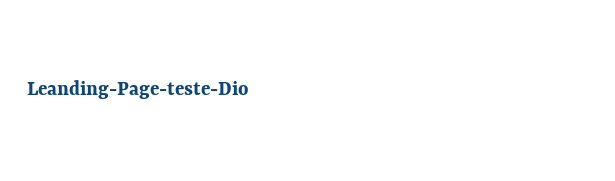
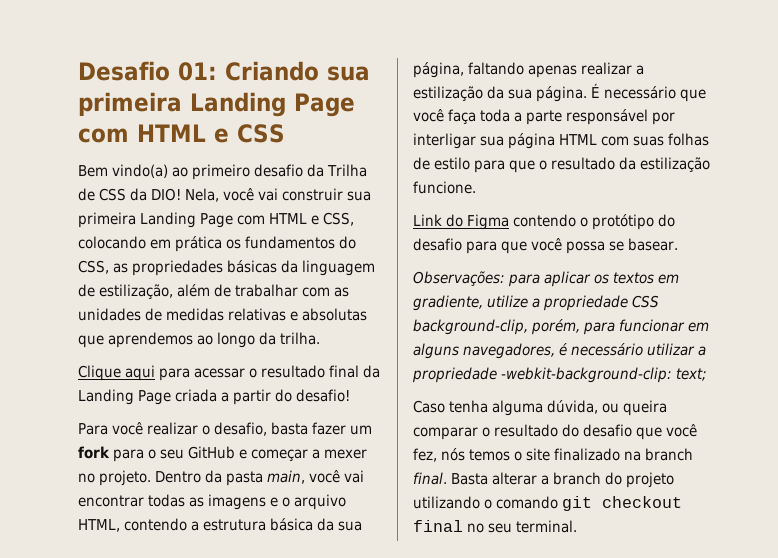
[27,80,249,99] Leanding-Page-teste-Dio -> [78,61,370,81] [78,92,355,117] [78,124,285,143] [78,164,368,180] [78,188,372,202] [78,212,355,228] [78,236,357,252] [78,260,376,276] [78,284,350,299] [78,308,368,321] [78,332,321,348] [78,365,381,381] [78,389,351,405] [78,422,373,436] [78,446,368,462] [78,470,365,486] [78,494,347,510] [78,518,363,532] [413,62,645,78] [413,83,707,102] [413,109,676,125] [413,133,710,149] [413,157,711,173] [413,181,476,194] [413,214,676,230] [413,238,679,254] [413,271,680,287] [413,295,660,311] [413,319,710,335] [413,343,707,359] [412,367,708,383] [413,400,668,416] [413,424,698,440] [413,448,694,462] [413,472,675,488] [413,496,683,511] [413,520,578,533] Desafio 01: Criando sua primeira Landing Page com HTML e CSS // Bem vindo(a) ao primeiro desafio da Trilha de CSS da DIO! Nela, você vai construir sua primeira Landing Page com HTML e CSS, colocando em prática os fundamentos do CSS, as propriedades básicas da linguagem de estilização, além de trabalhar com as unidades de medidas relativas e absolutas que aprendemos ao longo da trilha. // Clique aqui para acessar o resultado final da Landing Page criada a partir do desafio! // Para você realizar o desafio, basta fazer um fork para o seu GitHub e começar a mexer no projeto. Dentro da pasta main, você vai encontrar todas as imagens e o arquivo HTML, contendo a estrutura básica da sua página, faltando apenas realizar a estilização da sua página. É necessário que você faça toda a parte responsável por interligar sua página HTML com suas folhas de estilo para que o resultado da estilização funcione. // Link do Figma contendo o protótipo do desafio para que você possa se basear. // Observações: para aplicar os textos em gradiente, utilize a propriedade CSS background-clip, porém, para funcionar em alguns navegadores, é necessário utilizar a propriedade -webkit-background-clip: text; // Caso tenha alguma dúvida, ou queira comparar o resultado do desafio que você fez, nós temos o site finalizado na branch final. Basta alterar a branch do projeto utilizando o comando git checkout final no seu terminal.

